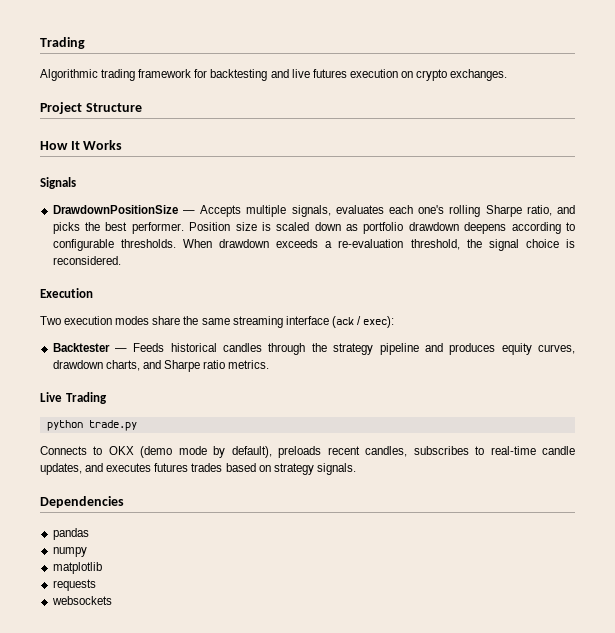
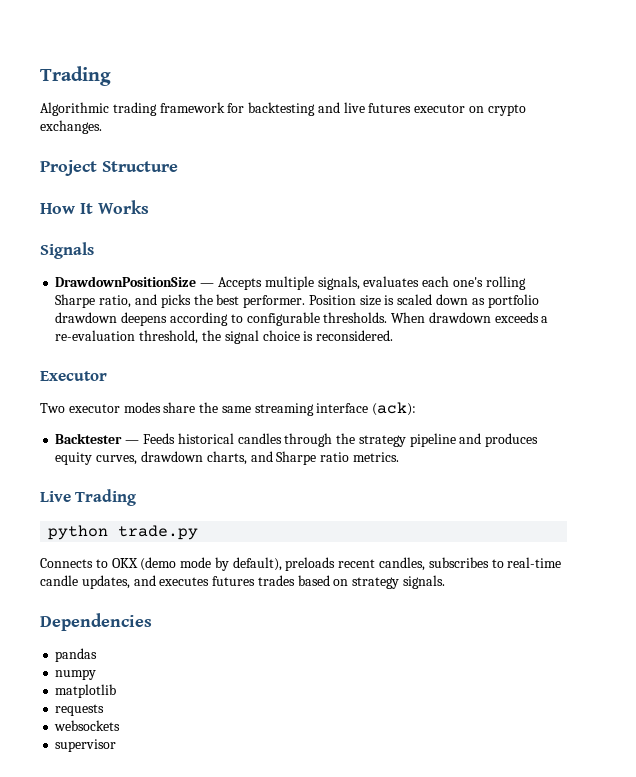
[349,69,398,78] execution -> [414,104,466,113] executor
[40,288,93,298] Execution -> [40,371,107,381] Executor
[64,316,113,325] execution -> [68,404,120,413] executor
[331,316,395,328] (ack / exec): -> [372,402,417,416] (ack):
(112, 600) none -> [55,739,117,752] // supervisor

